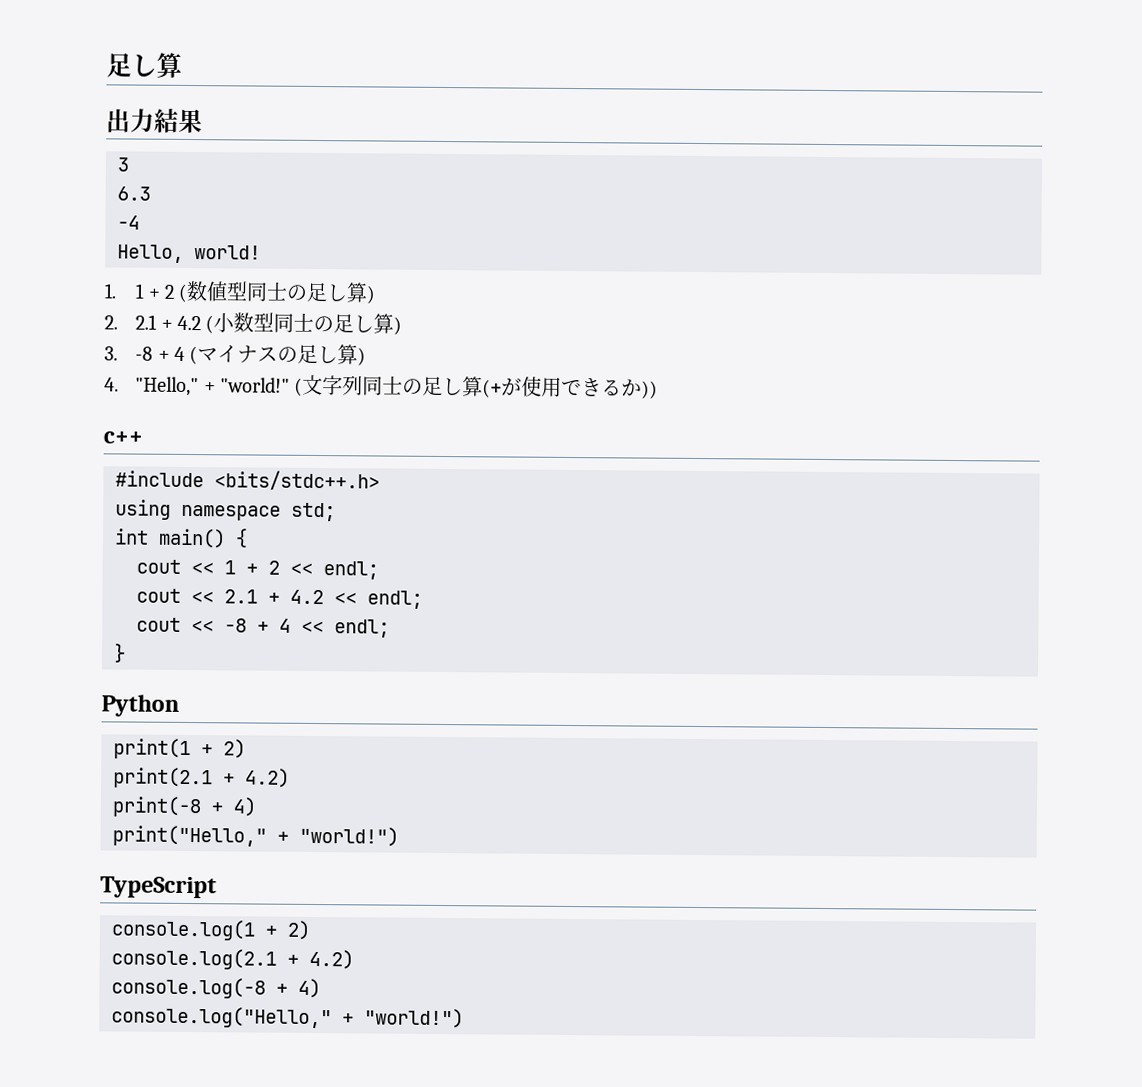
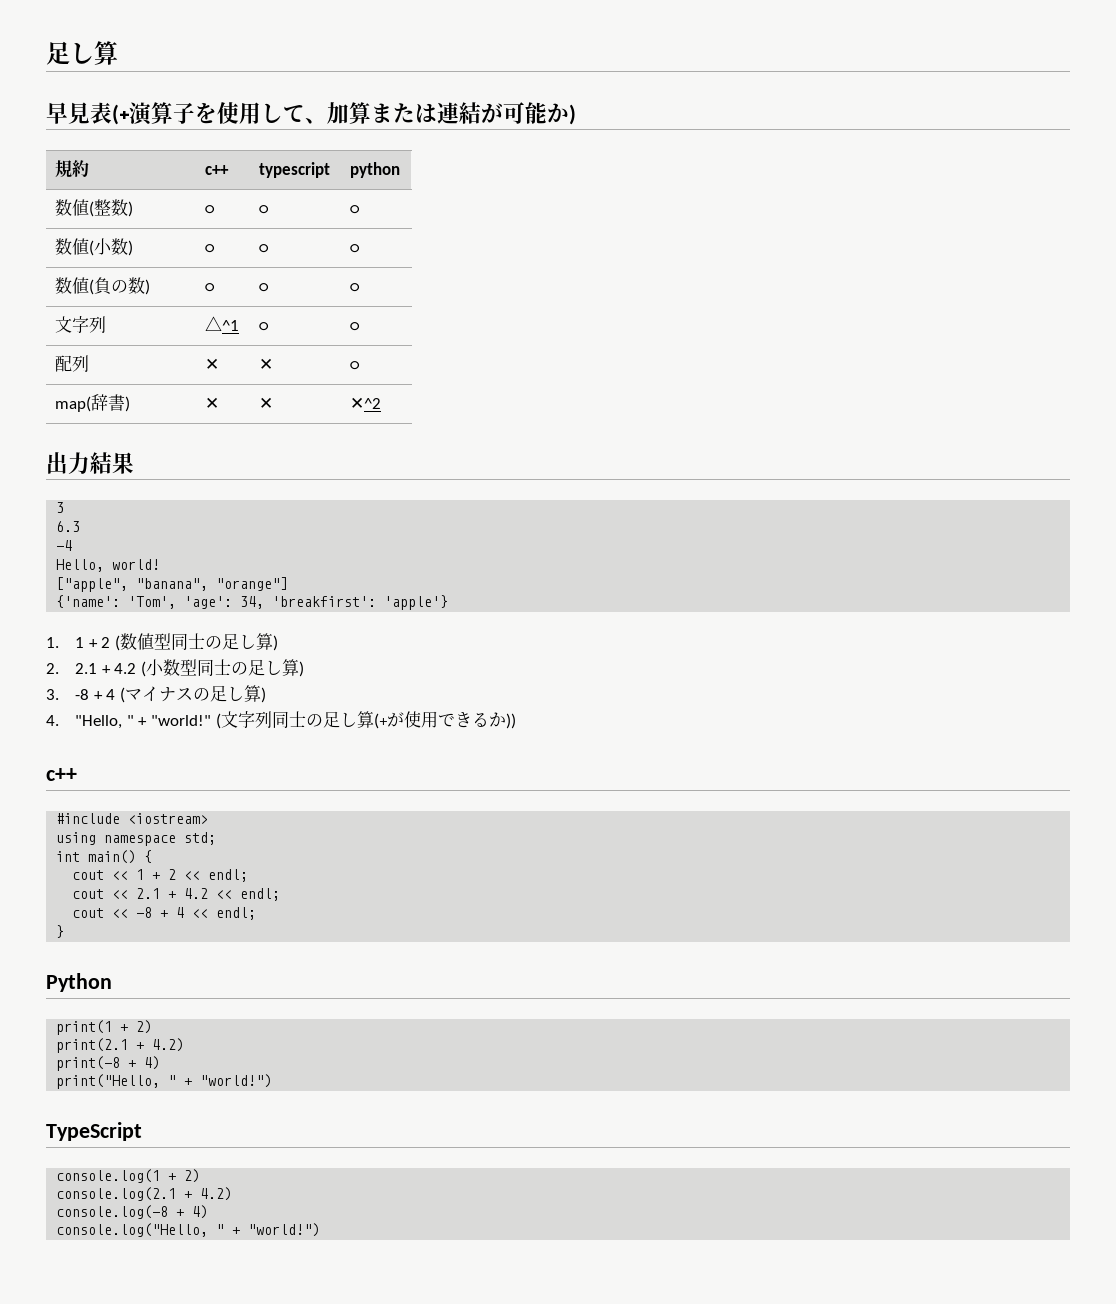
[106,52,182,78] 足し算 -> [46,41,118,65] [46,102,576,126] [55,160,90,178] [205,165,230,175] [259,162,331,178] [350,162,401,178] [55,199,134,217] [205,205,216,214] [259,205,270,214] [350,205,361,214] [55,238,134,256] [205,244,216,253] [259,244,270,253] [350,244,361,253] [55,277,151,295] [205,283,216,292] [259,283,270,292] [350,283,361,292] [55,316,107,333] [205,316,240,331] [259,322,270,331] [350,322,361,331] [55,355,90,372] [205,358,220,370] [259,358,274,370] [350,361,361,370] [55,394,131,412] [205,397,220,409] [259,397,274,409] [350,397,382,409] 足し算 // 早見表(+演算子を使用して、加算または連結が可能か) // 規約 | c++ | typescript | python // 数値(整数) | ○ | ○ | ○ // 数値(小数) | ○ | ○ | ○ // 数値(負の数) | ○ | ○ | ○ // 文字列 | △^1 | ○ | ○ // 配列 | ✕ | ✕ | ○ // map(辞書) | ✕ | ✕ | ✕^2
(261, 252) none -> [56,577,289,592] [56,595,449,610] // ["apple", "banana", "orange"] // {'name': 'Tom', 'age': 34, 'breakfirst': 'apple'}
[135,376,200,397] "Hello," -> [75,715,134,729] "Hello, "
[214,470,380,491] <bits/stdc++.h> -> [128,813,209,824] <iostream>
[112,825,267,847] print("Hello," -> [56,1074,177,1089] print("Hello, "
[111,1006,332,1029] console.log("Hello," -> [56,1223,225,1237] console.log("Hello, "

